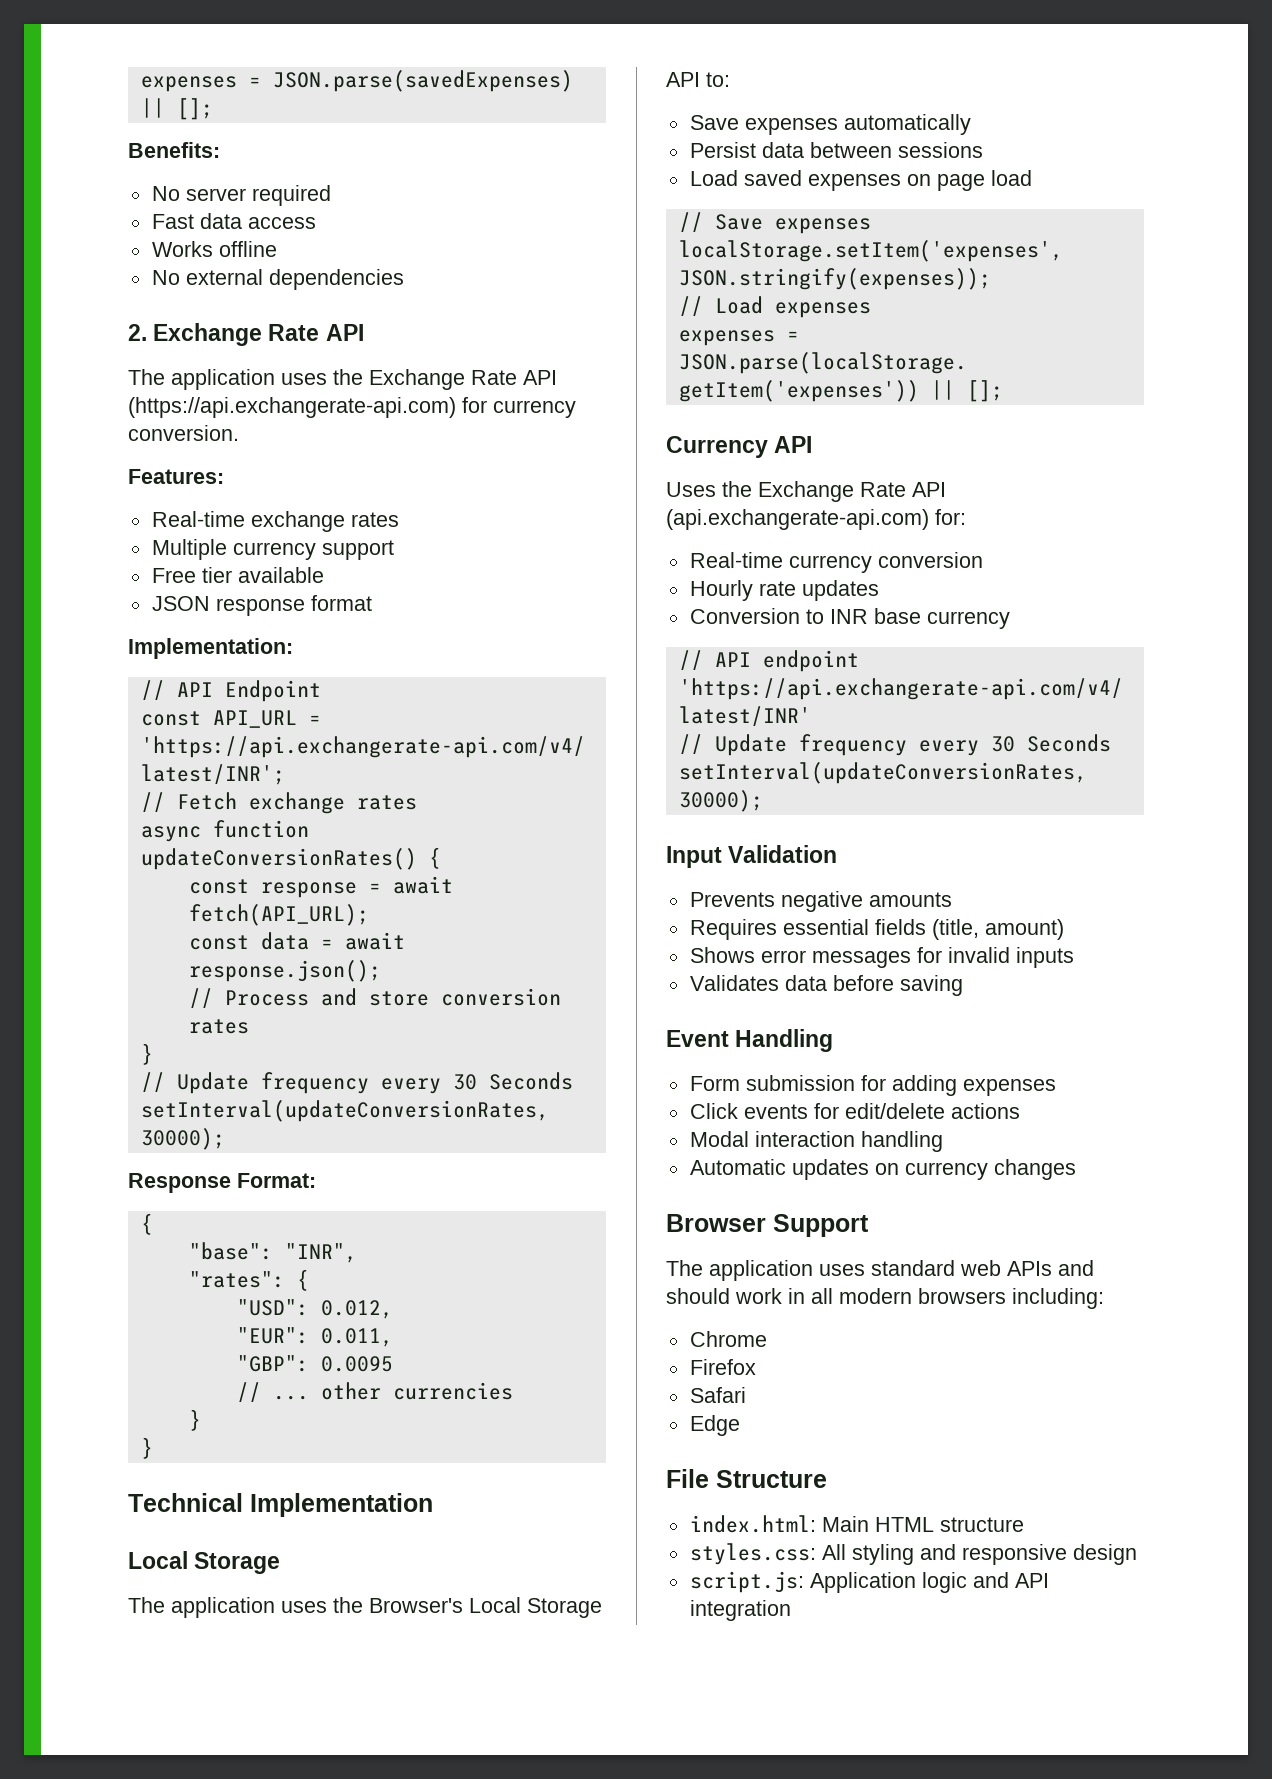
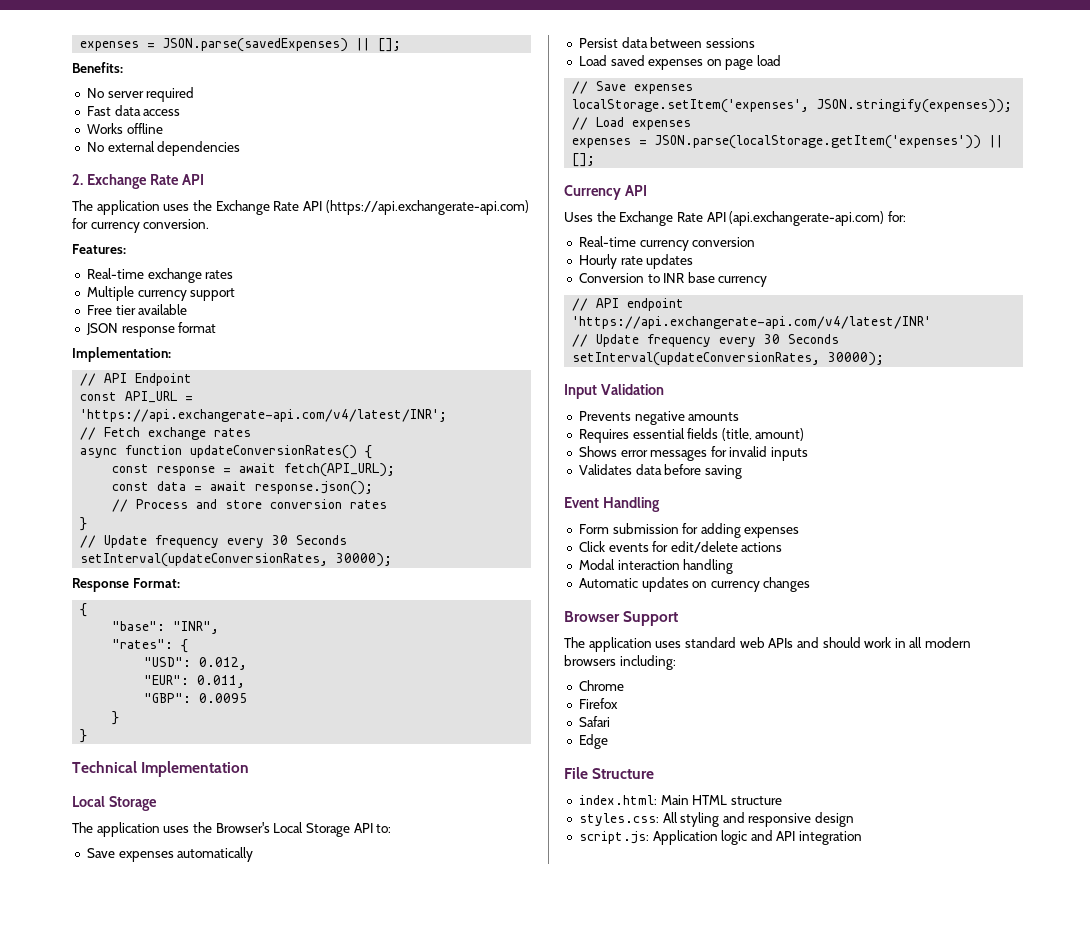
[236,1382,513,1402] // // ... other currencies -> (248, 698) none

